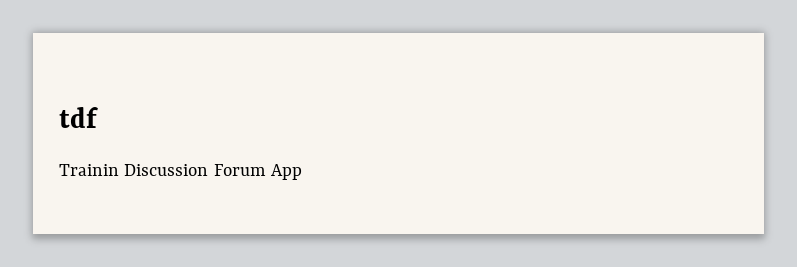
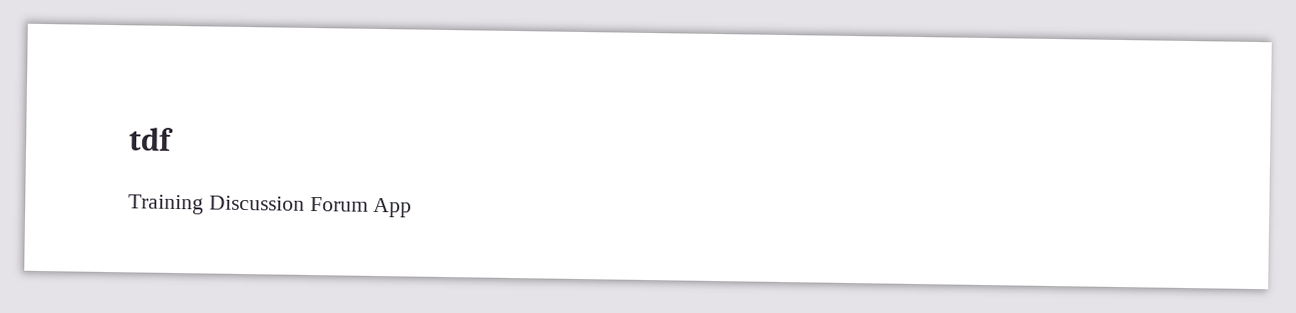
[59,164,119,176] Trainin -> [128,194,204,215] Training

